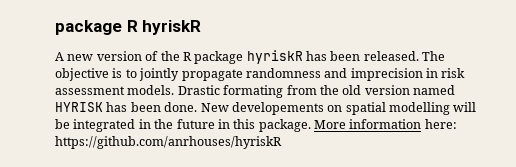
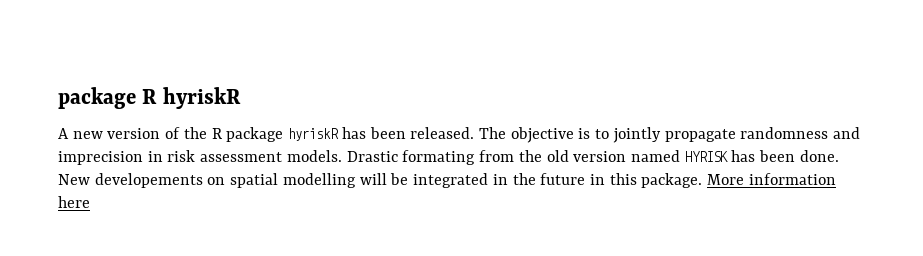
[424,119,457,129] [55,136,282,149] here: https://github.com/anrhouses/hyriskR -> [58,196,90,208] here

